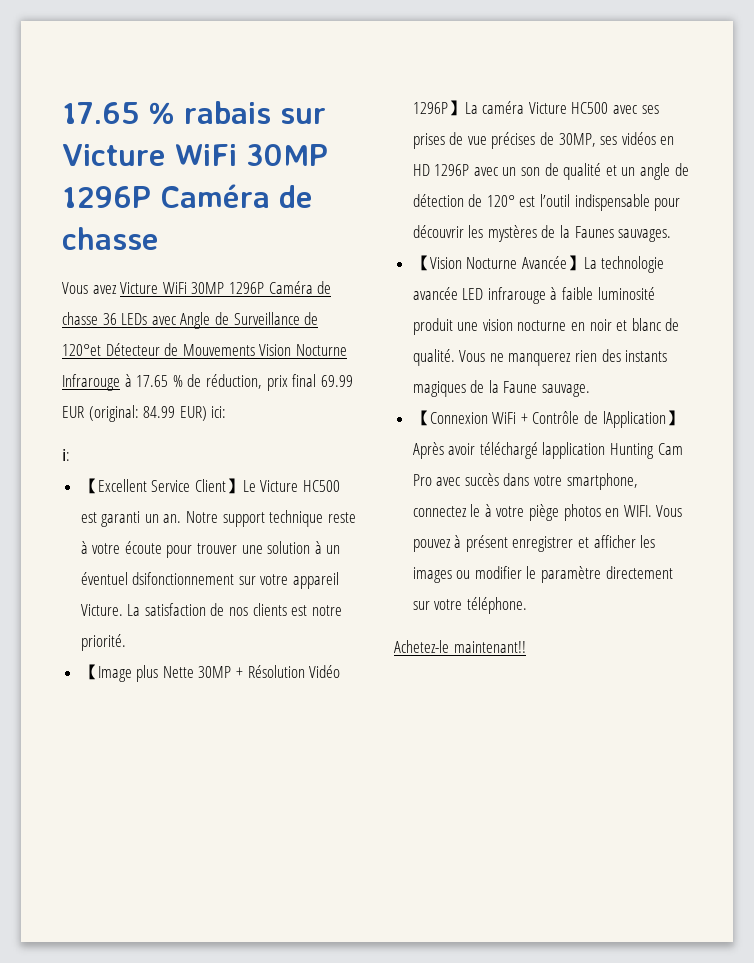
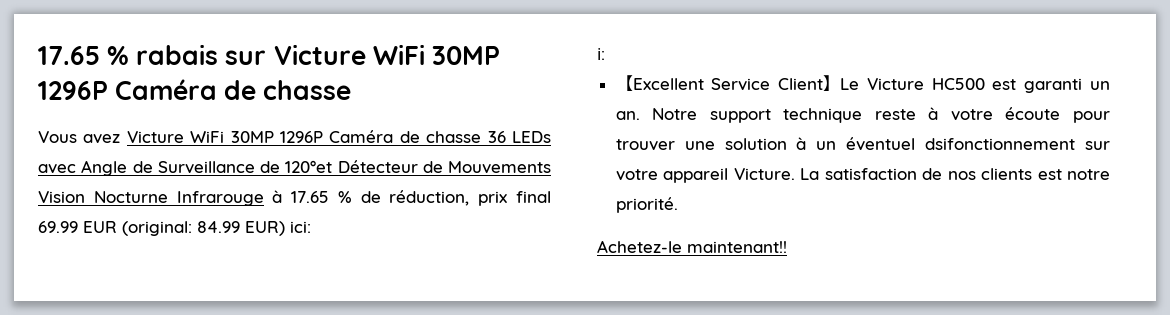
[80,664,341,682] [412,100,659,116] [412,132,675,149] [412,163,689,180] [412,194,681,211] [412,225,672,242] [412,255,665,273] [412,287,655,304] [412,318,680,335] [412,349,668,366] [412,380,591,397] [412,410,683,428] [412,442,683,459] [412,473,638,490] [412,504,683,521] [412,535,656,552] [412,566,673,583] [412,597,527,614] // 【Image plus Nette 30MP + Résolution Vidéo 1296P】La caméra Victure HC500 avec ses prises de vue précises de 30MP, ses vidéos en HD 1296P avec un son de qualité et un angle de détection de 120° est l’outil indispensable pour découvrir les mystères de la Faunes sauvages. // 【Vision Nocturne Avancée】La technologie avancée LED infrarouge à faible luminosité produit une vision nocturne en noir et blanc de qualité. Vous ne manquerez rien des instants magiques de la Faune sauvage. // 【Connexion WiFi + Contrôle de lApplication】Après avoir téléchargé lapplication Hunting Cam Pro avec succès dans votre smartphone, connectez le à votre piège photos en WIFI. Vous pouvez à présent enregistrer et afficher les images ou modifier le paramètre directement sur votre téléphone. -> (678, 205) none

